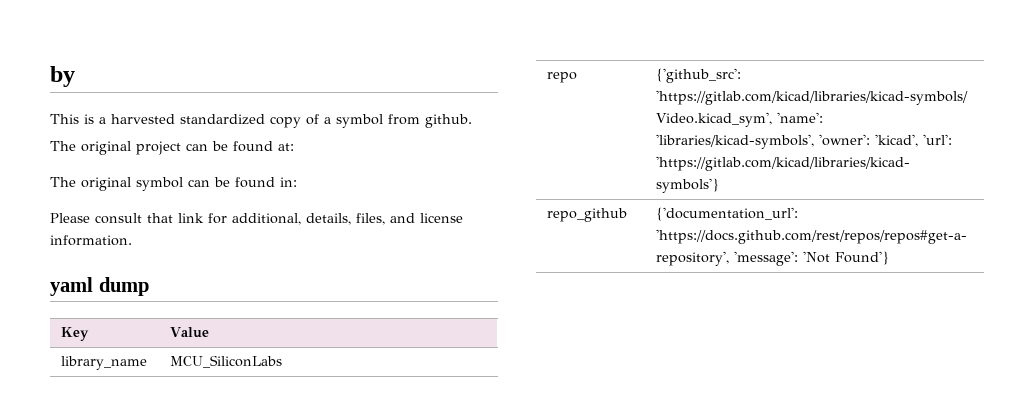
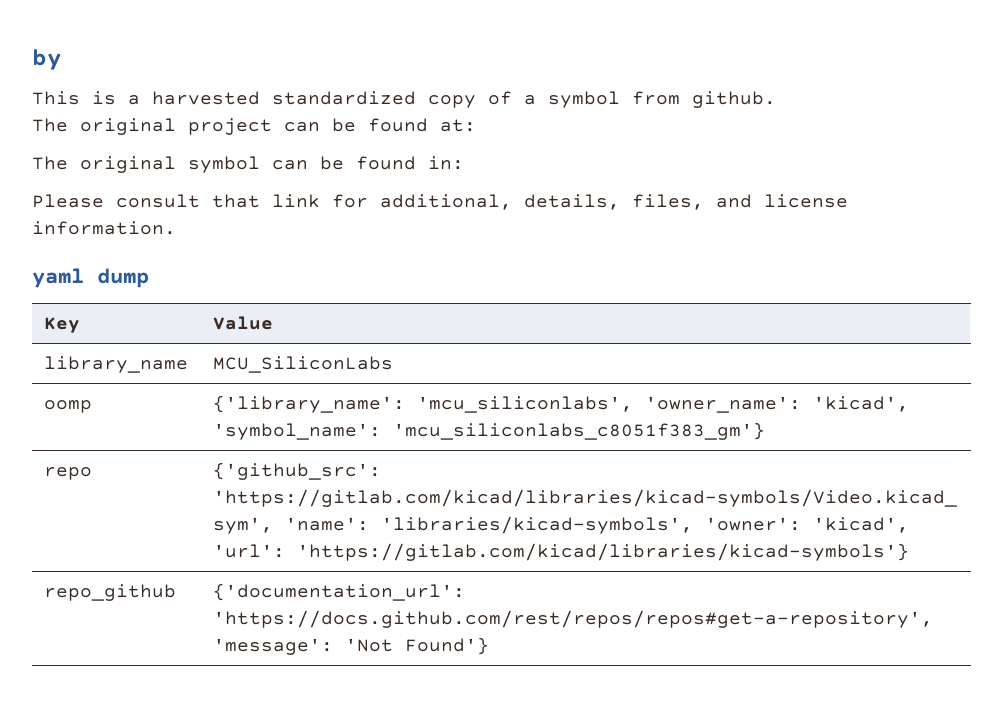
(283, 361) none -> [44,400,93,413] [213,395,910,413] [213,422,766,440] // oomp | {'library_name': 'mcu_siliconlabs', 'owner_name': 'kicad', 'symbol_name': 'mcu_siliconlabs_c8051f383_gm'}

